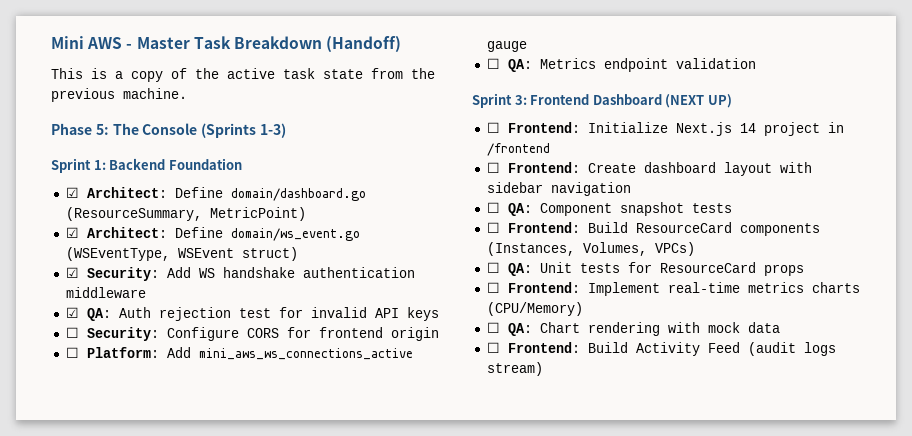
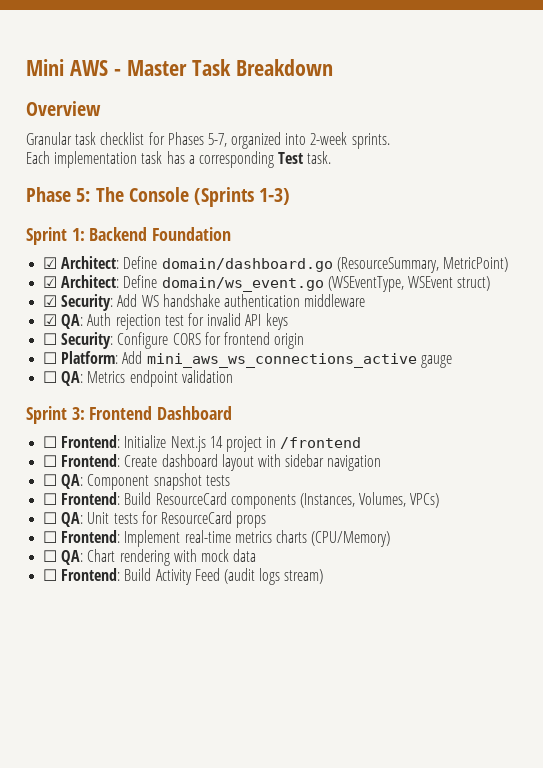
[326,36,402,53] [51,68,435,82] [51,88,187,102] (Handoff) // This is a copy of the active task state from the previous machine. -> [26,101,101,116] [26,132,390,149] [26,151,332,168] // Overview // Granular task checklist for Phases 5-7, organized into 2-week sprints. // Each implementation task has a corresponding Test task.
[665,94,732,108] (NEXT UP) -> (233, 413) none

